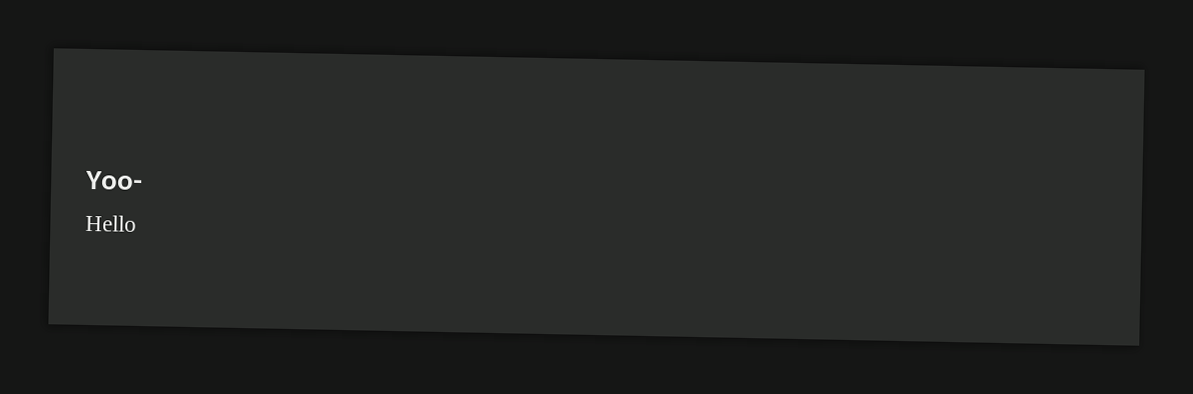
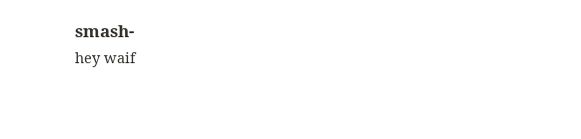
[85,170,143,191] [85,214,137,232] Yoo- // Hello -> [74,25,134,38] [74,52,137,68] smash- // hey waif

